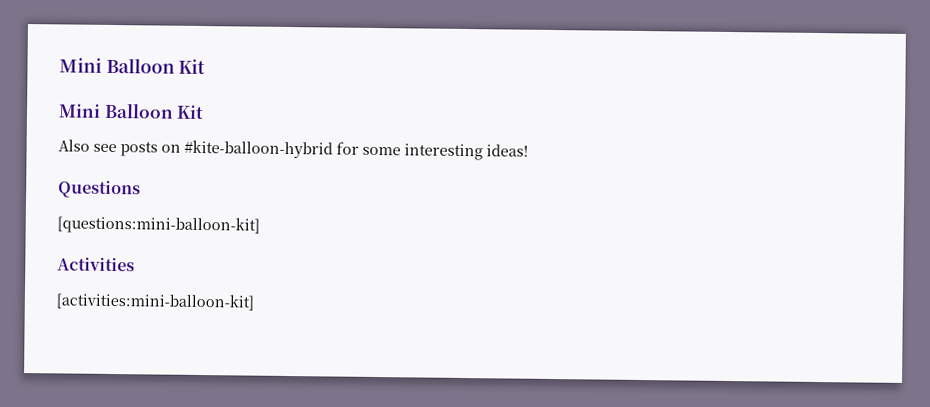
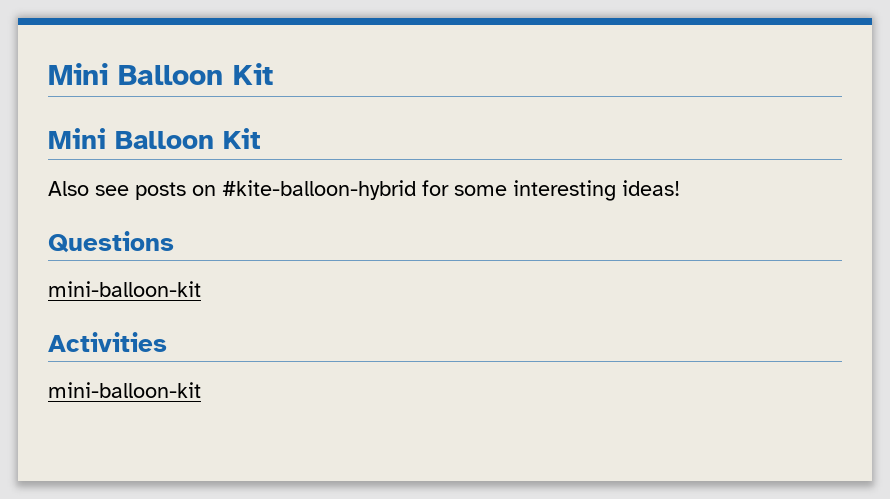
[57,215,260,235] [questions:mini-balloon-kit] -> [48,281,201,297] mini-balloon-kit
[56,292,254,311] [activities:mini-balloon-kit] -> [48,382,201,398] mini-balloon-kit

